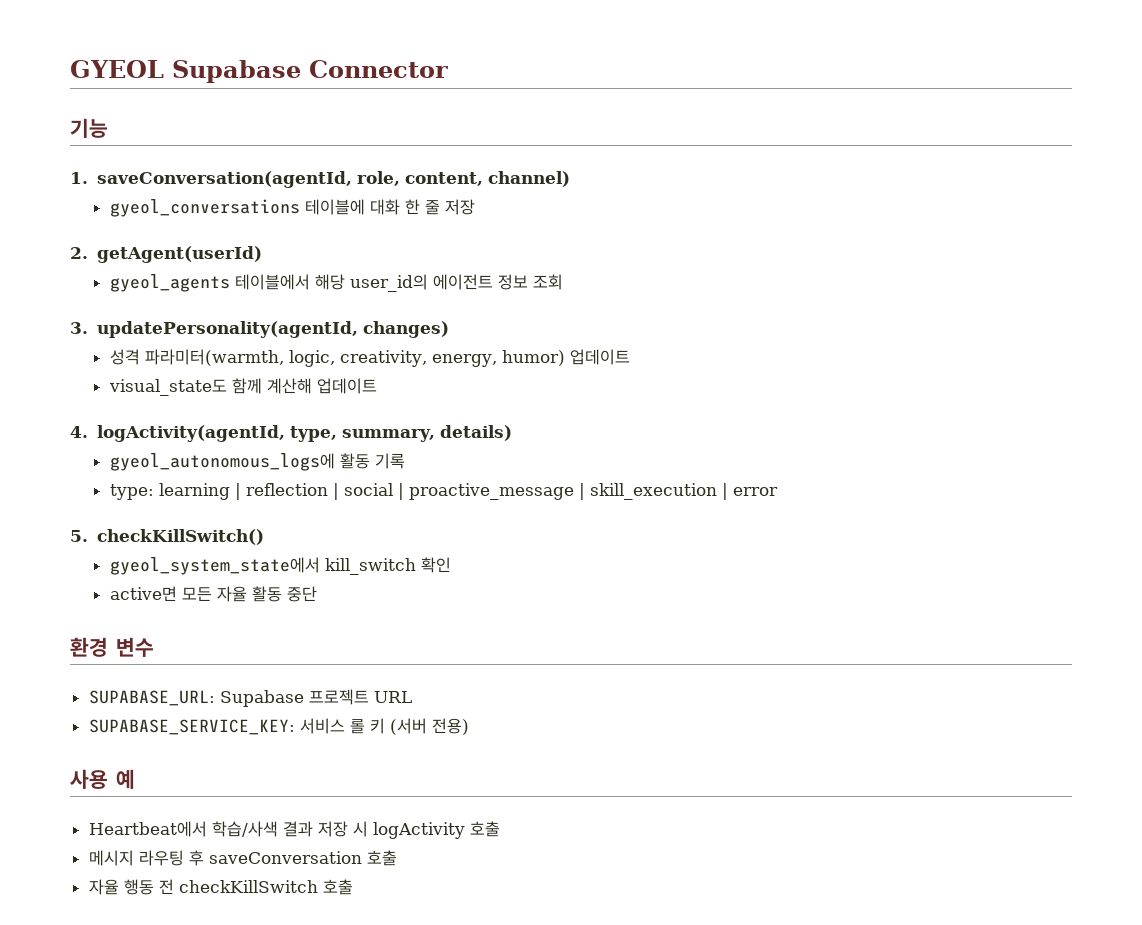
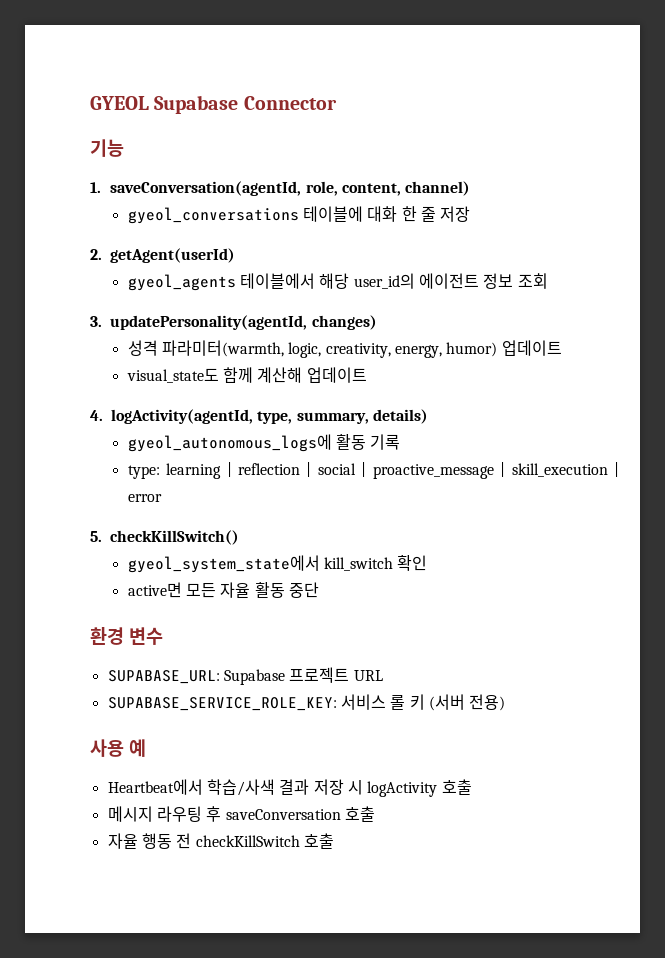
[88,719,295,735] SUPABASE_SERVICE_KEY: -> [107,697,337,711] SUPABASE_SERVICE_ROLE_KEY:

